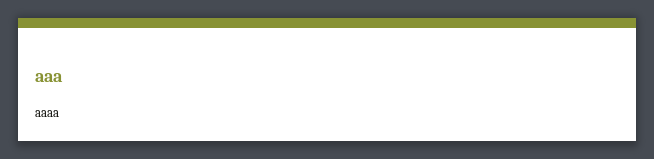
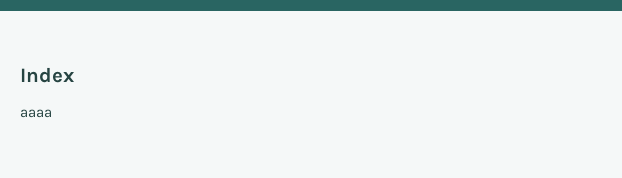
[35,73,63,82] aaa -> [20,67,74,83] Index

